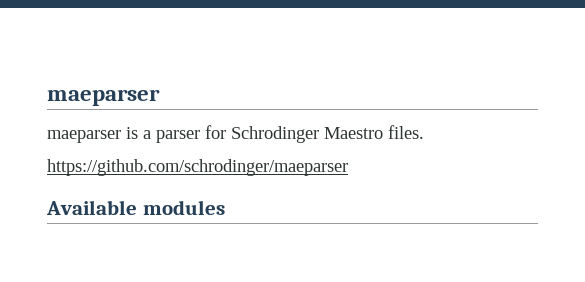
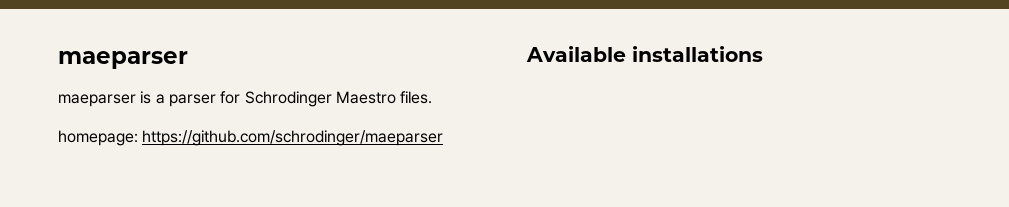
(424, 132) none -> [58,130,138,146] homepage:
[142,200,225,215] modules -> [632,46,763,62] installations

